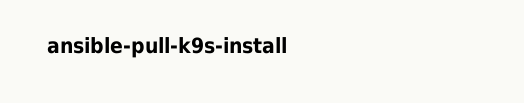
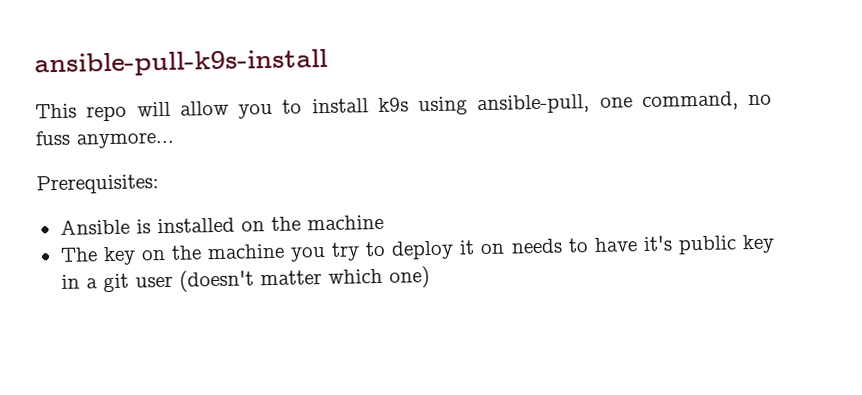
(287, 47) none -> [35,91,772,122] [35,130,175,149] [36,174,159,195] [59,214,384,235] [59,234,776,266] [60,266,430,293] // This repo will allow you to install k9s using ansible-pull, one command, no fuss anymore... // Prerequisites: // Ansible is installed on the machine // The key on the machine you try to deploy it on needs to have it's public key in a git user (doesn't matter which one)

